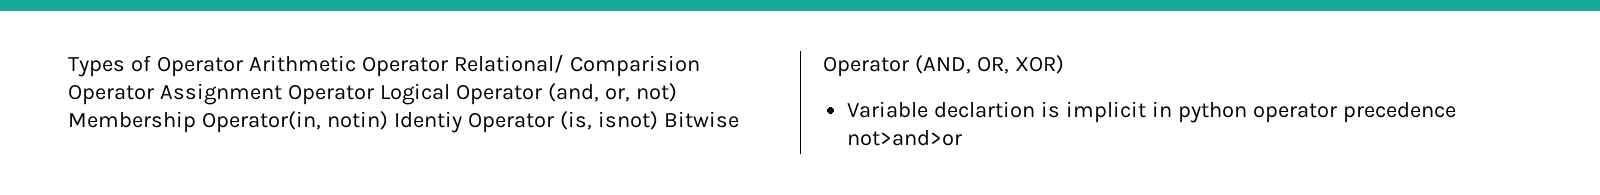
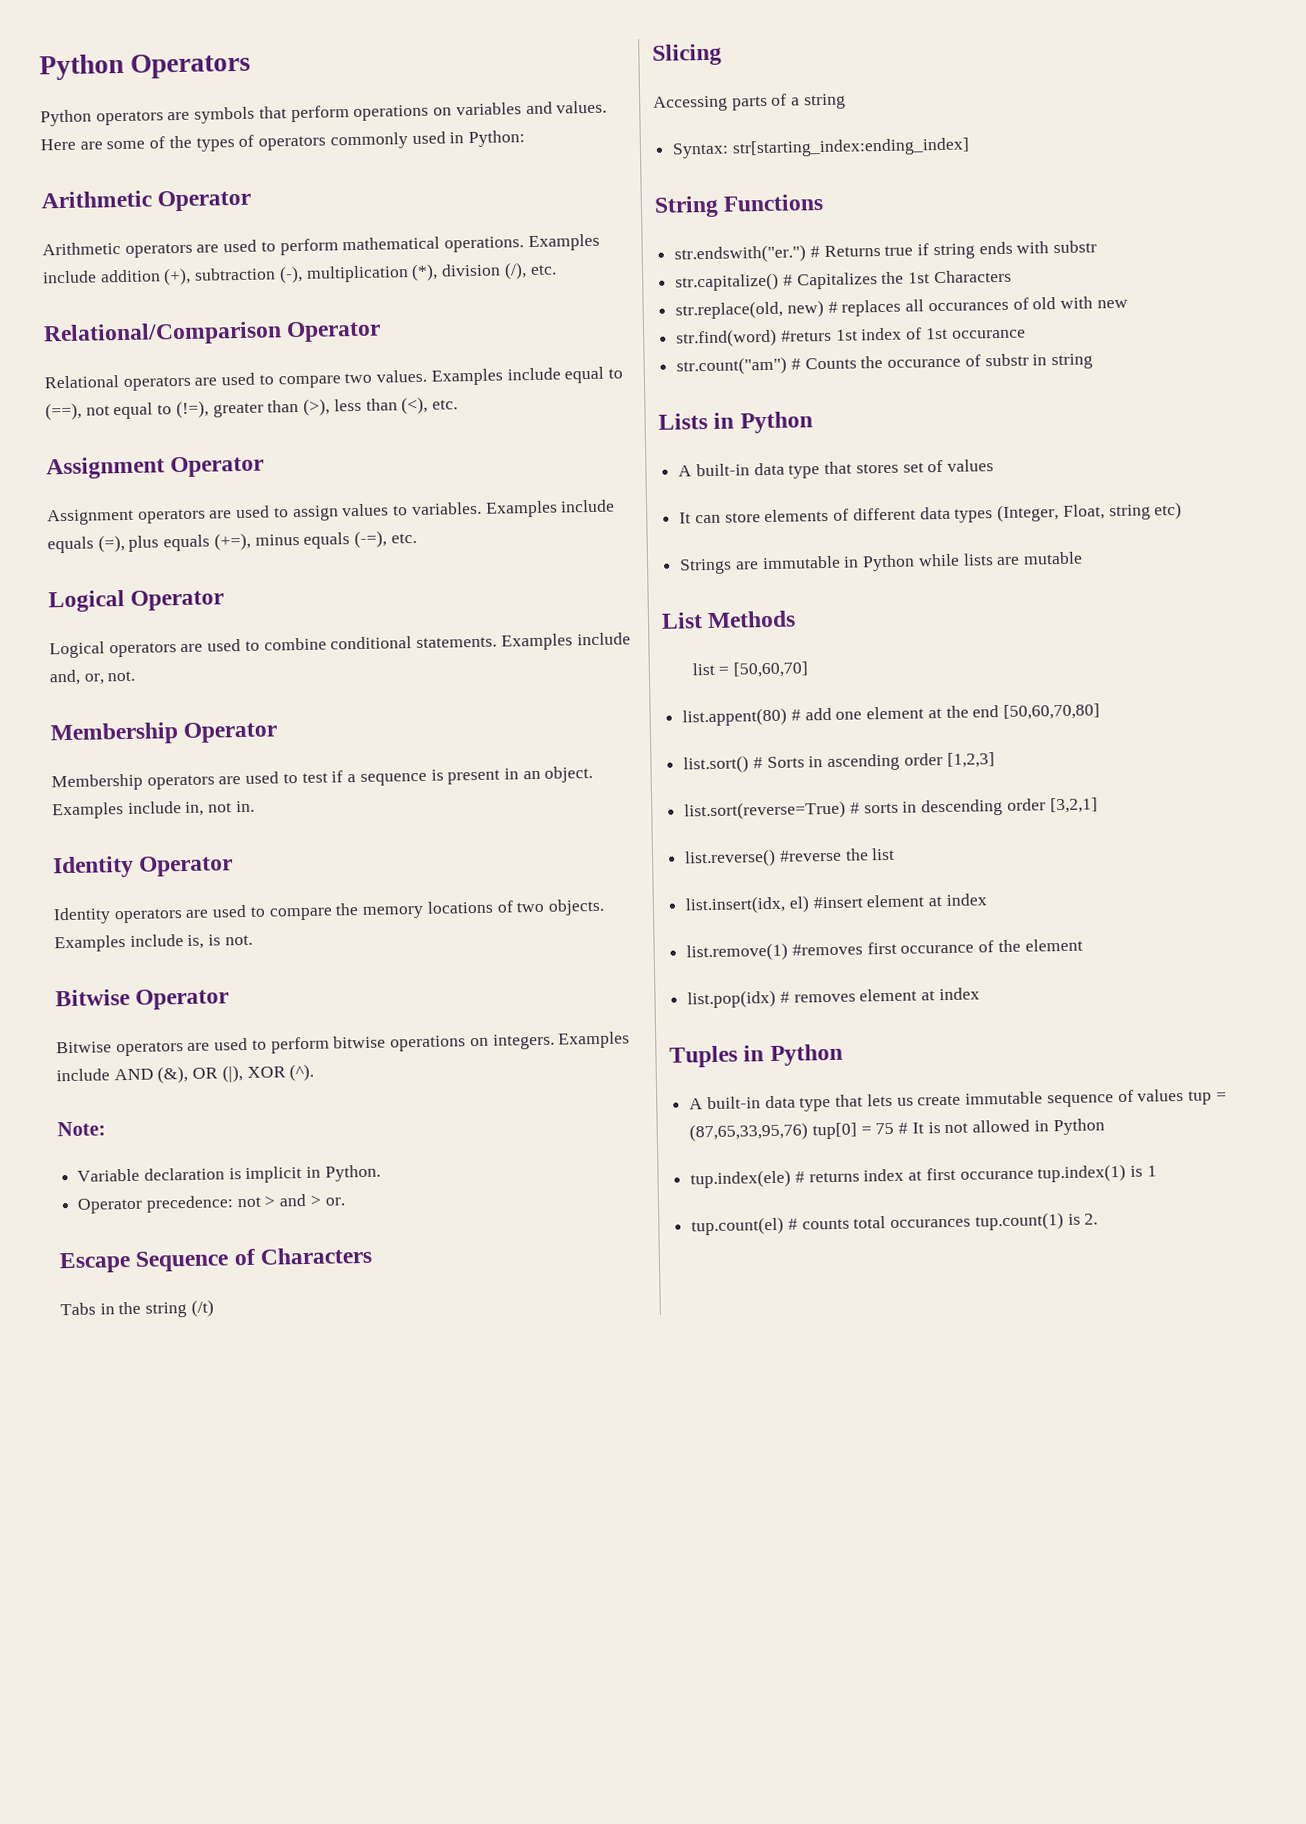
[68,54,700,77] [68,83,677,105] [68,111,739,133] [823,55,1064,77] Types of Operator Arithmetic Operator Relational/ Comparision Operator Assignment Operator Logical Operator (and, or, not) Membership Operator(in, notin) Identiy Operator (is, isnot) Bitwise Operator (AND, OR, XOR) -> [39,52,252,81] [40,100,608,127] [40,130,525,152] [41,189,252,212] [42,233,600,258] [42,262,557,286] [43,320,382,347] [44,366,623,391] [45,396,458,421] [46,455,265,480] [47,499,616,526] [47,530,417,554] [48,589,225,613] [49,632,631,659] [49,669,136,686] [50,721,279,746] [51,765,594,792] [52,800,255,820] [52,855,234,879] [53,898,605,925] [54,934,253,953] [55,988,230,1010] [56,1031,631,1057] [56,1063,315,1084] [57,1121,106,1137] Python Operators // Python operators are symbols that perform operations on variables and values. Here are some of the types of operators commonly used in Python: // Arithmetic Operator // Arithmetic operators are used to perform mathematical operations. Examples include addition (+), subtraction (-), multiplication (*), division (/), etc. // Relational/Comparison Operator // Relational operators are used to compare two values. Examples include equal to (==), not equal to (!=), greater than (>), less than (<), etc. // Assignment Operator // Assignment operators are used to assign values to variables. Examples include equals (=), plus equals (+=), minus equals (-=), etc. // Logical Operator // Logical operators are used to combine conditional statements. Examples include and, or, not. // Membership Operator // Membership operators are used to test if a sequence is present in an object. Examples include in, not in. // Identity Operator // Identity operators are used to compare the memory locations of two objects. Examples include is, is not. // Bitwise Operator // Bitwise operators are used to perform bitwise operations on integers. Examples include AND (&), OR (|), XOR (^). // Note:
[934,101,1036,118] declartion -> [143,1167,225,1181] declaration
[1177,102,1456,123] [847,130,963,146] python operator precedence not>and>or -> [324,1164,381,1182] [77,1193,345,1214] [59,1246,373,1274] [60,1299,214,1318] [652,43,722,66] [653,93,846,112] [672,137,970,159] [654,193,825,218] [674,240,1098,264] [675,269,1012,292] [675,296,1128,320] [676,327,1026,348] [676,353,1094,376] [658,411,813,434] [678,459,995,479] [679,501,1183,524] [679,551,1084,575] [661,610,797,629] [691,661,809,678] [682,703,1101,727] [683,752,995,774] [684,797,1098,821] [684,847,896,868] [685,893,987,915] [686,938,1083,962] [687,987,980,1009] [669,1043,843,1068] [689,1088,1227,1112] [689,1118,1105,1142] [690,1163,1157,1189] [691,1212,1099,1236] Python. // Operator precedence: not > and > or. // Escape Sequence of Characters // Tabs in the string (/t) // Slicing // Accessing parts of a string // Syntax: str[starting_index:ending_index] // String Functions // str.endswith("er.") # Returns true if string ends with substr // str.capitalize() # Capitalizes the 1st Characters // str.replace(old, new) # replaces all occurances of old with new // str.find(word) #returs 1st index of 1st occurance // str.count("am") # Counts the occurance of substr in string // Lists in Python // A built-in data type that stores set of values // It can store elements of different data types (Integer, Float, string etc) // Strings are immutable in Python while lists are mutable // List Methods // list = [50,60,70] // list.appent(80) # add one element at the end [50,60,70,80] // list.sort() # Sorts in ascending order [1,2,3] // list.sort(reverse=True) # sorts in descending order [3,2,1] // list.reverse() #reverse the list // list.insert(idx, el) #insert element at index // list.remove(1) #removes first occurance of the element // list.pop(idx) # removes element at index // Tuples in Python // A built-in data type that lets us create immutable sequence of values tup = (87,65,33,95,76) tup[0] = 75 # It is not allowed in Python // tup.index(ele) # returns index at first occurance tup.index(1) is 1 // tup.count(el) # counts total occurances tup.count(1) is 2.

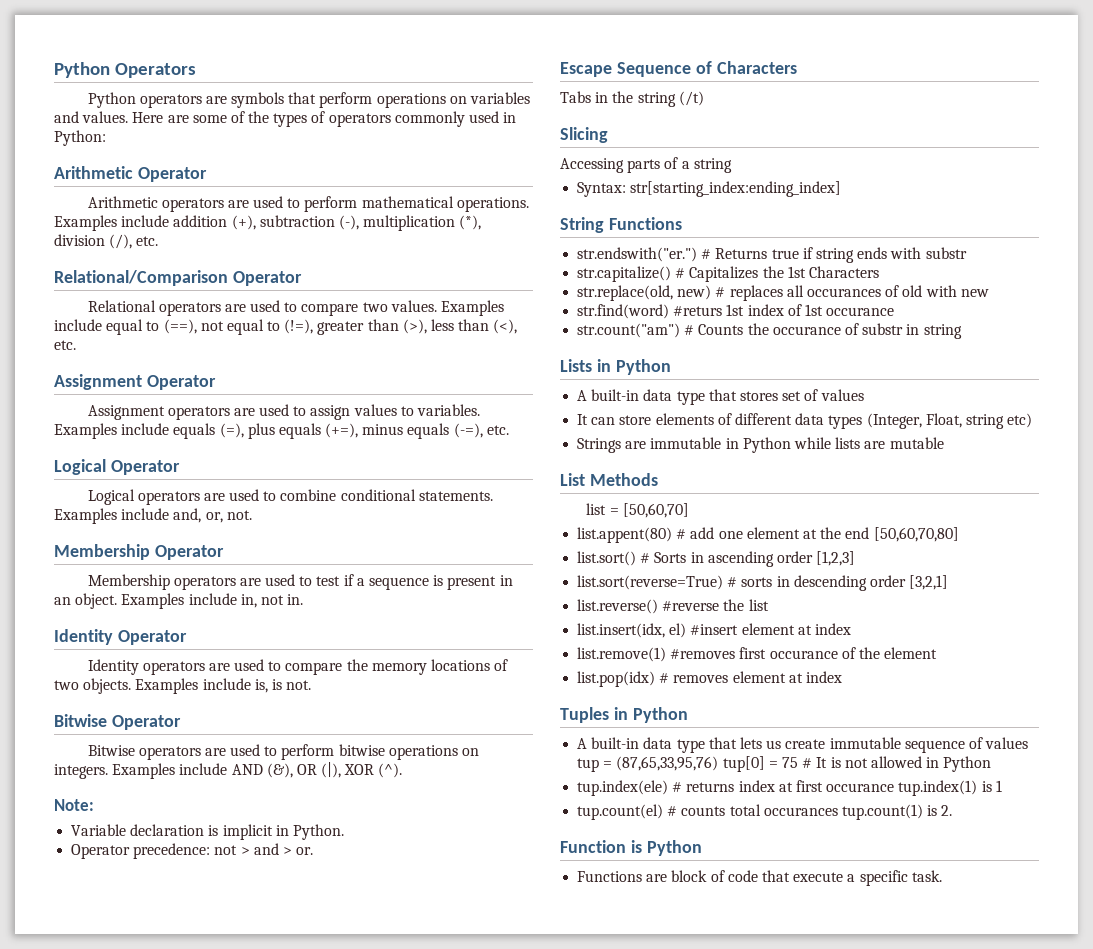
(1099, 1219) none -> [560,840,702,856] [577,870,942,886] // Function is Python // Functions are block of code that execute a specific task.

